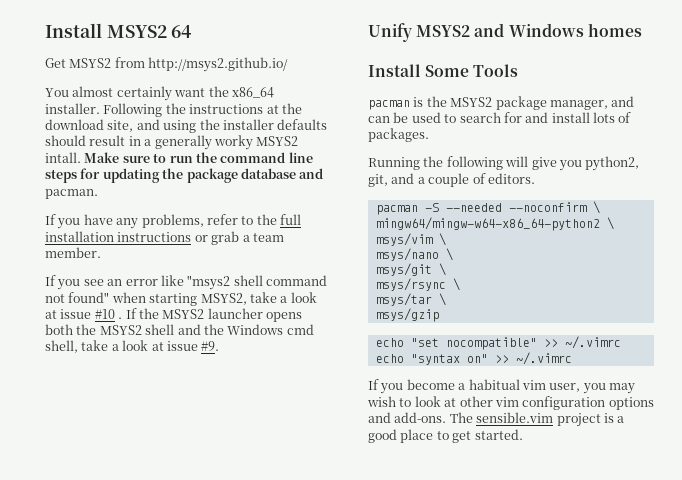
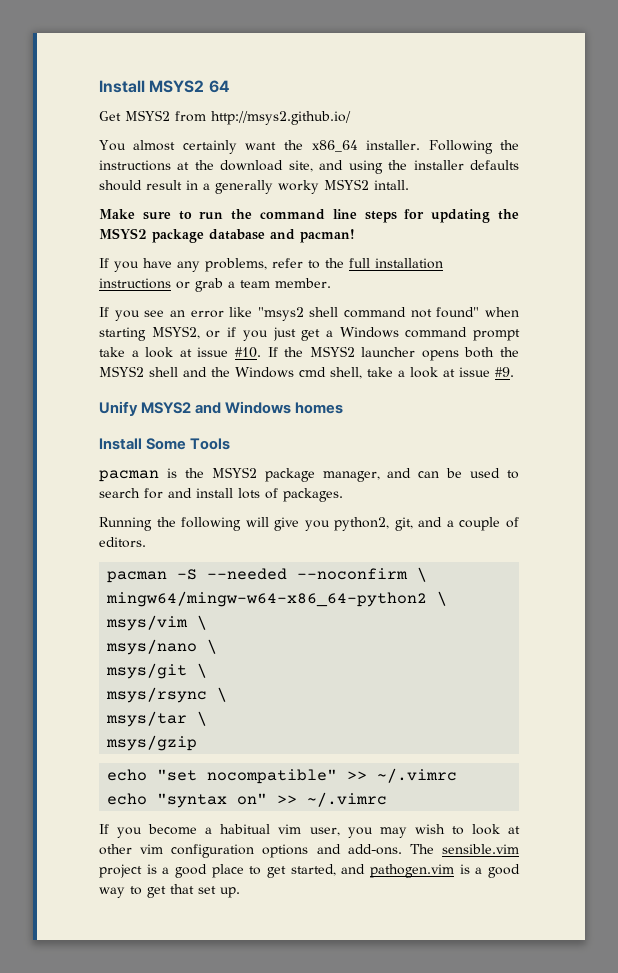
(81, 157) none -> (409, 185) //
(184, 173) none -> [99,228,147,239] MSYS2
[45,189,98,199] pacman. -> [300,229,355,243] pacman!
[249,292,317,303] [45,309,123,319] take a look at issue #10 . -> [206,327,520,341] [99,347,261,358] or if you just get a Windows command prompt take a look at issue #10.
[474,429,523,440] started. -> [290,864,520,878] [99,884,240,898] started, and pathogen.vim is a good way to get that set up.

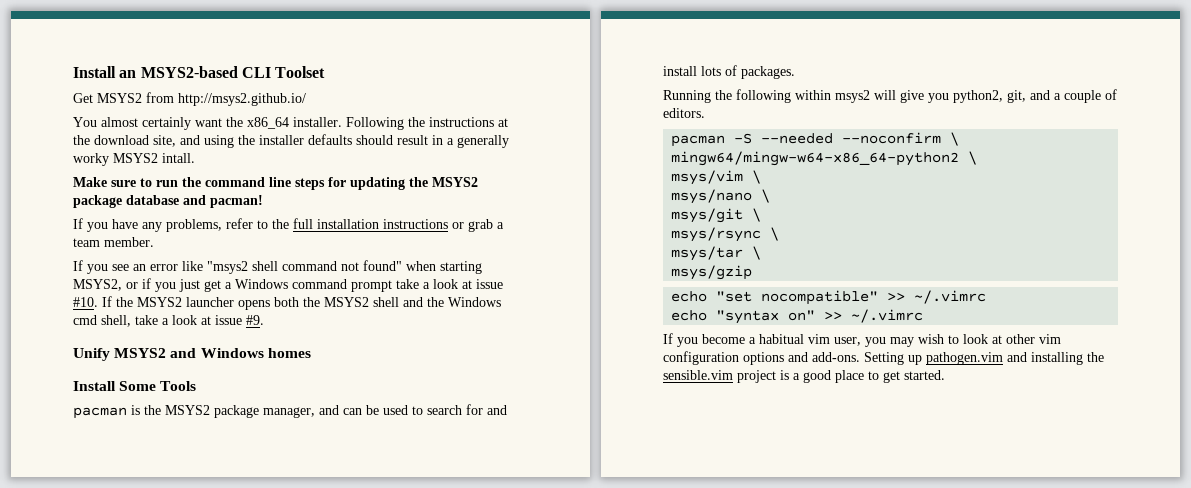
[99,80,230,93] Install MSYS2 64 -> [73,66,326,78] Install an MSYS2-based CLI Toolset
(242, 524) none -> [795,90,870,103] within msys2
[409,844,434,854] The -> [864,352,1104,365] Setting up pathogen.vim and installing the
[290,864,520,878] [99,884,240,898] started, and pathogen.vim is a good way to get that set up. -> [904,370,945,380] started.

